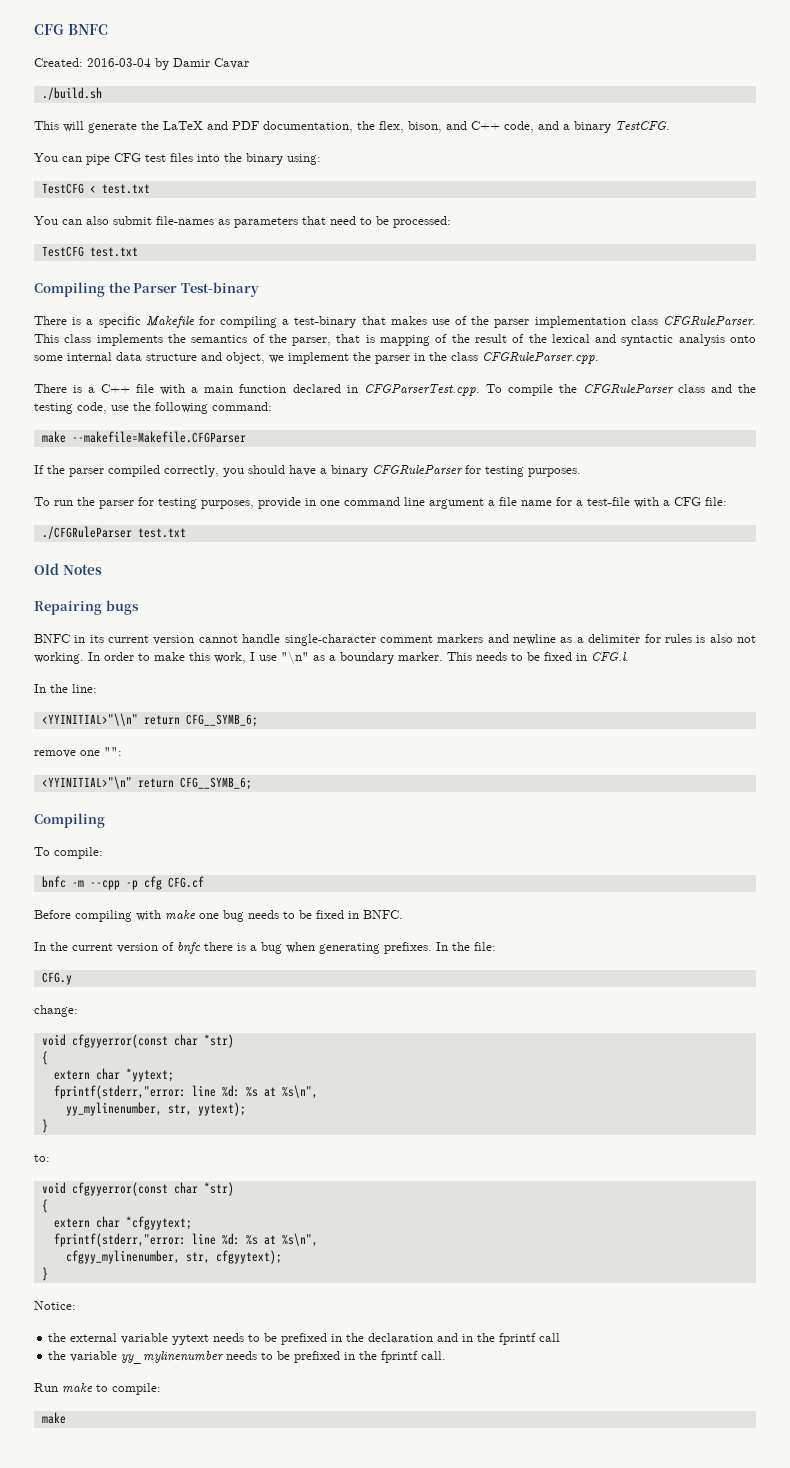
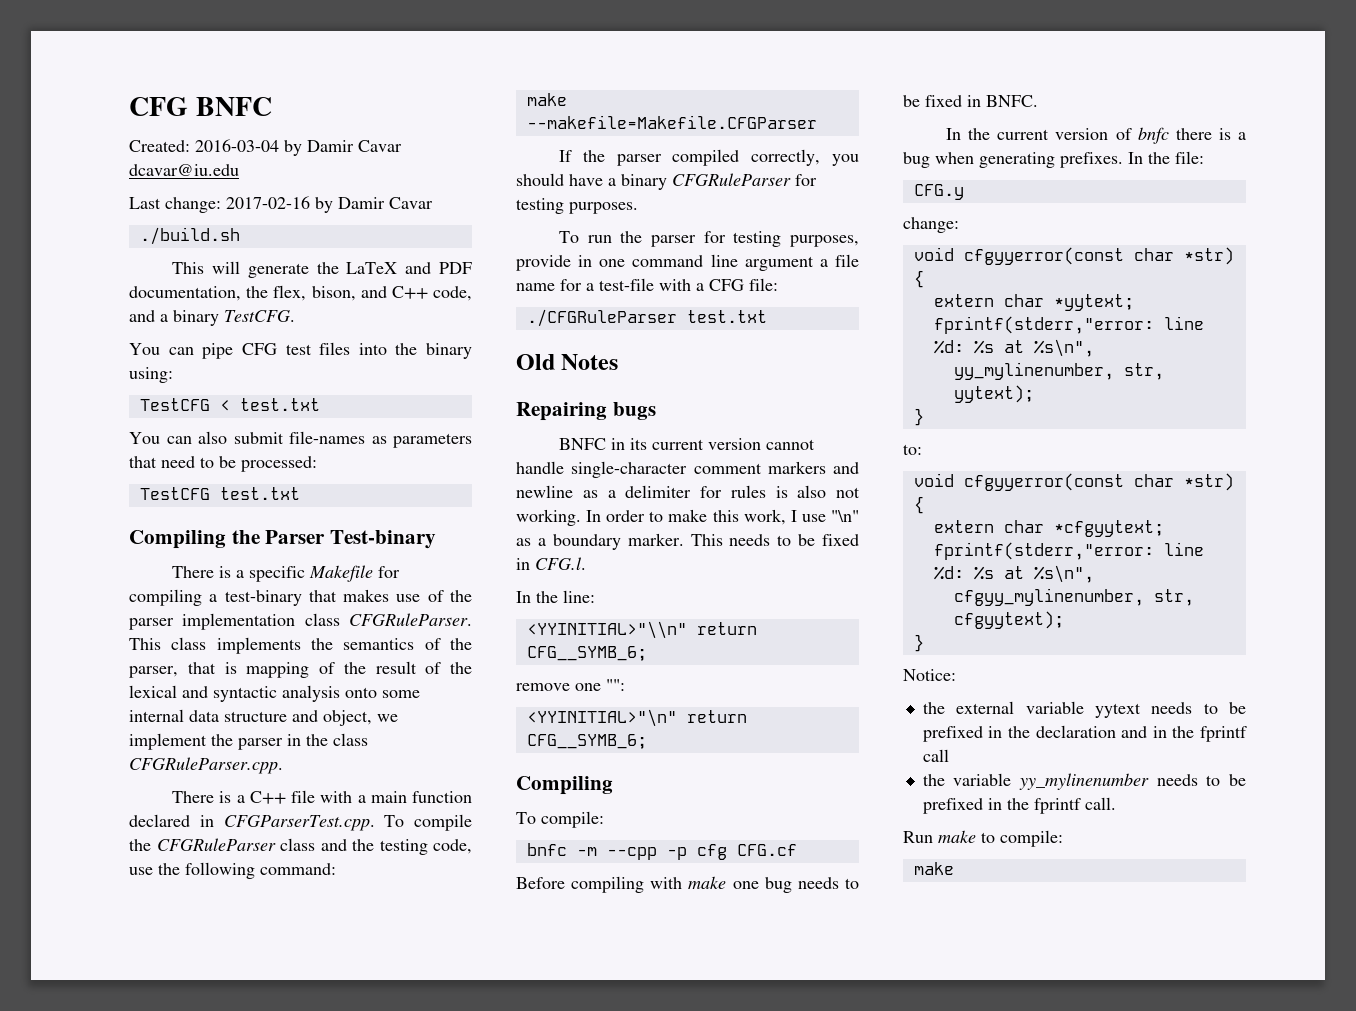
(249, 63) none -> [129,164,239,176] [129,196,433,213] dcavar@iu.edu // Last change: 2017-02-16 by Damir Cavar

